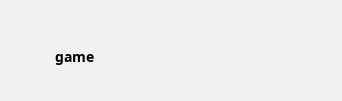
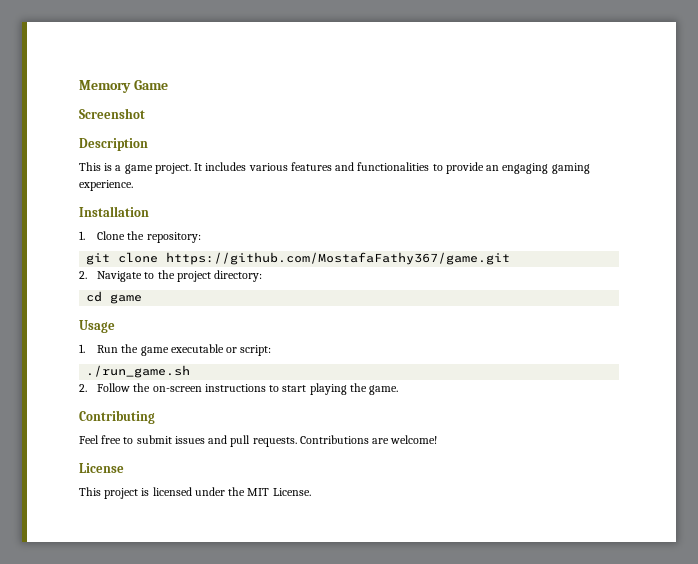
[55,54,94,65] game -> [79,80,168,93] [79,108,145,119] [79,138,148,151] [79,162,590,174] [79,180,133,191] [79,206,149,217] [79,231,201,243] [86,252,511,265] [79,270,263,282] [86,291,143,304] [79,320,115,333] [79,344,272,356] [86,365,191,378] [79,383,399,395] [79,410,155,424] [79,435,438,447] [79,463,124,473] [79,487,311,499] Memory Game // Screenshot // Description // This is a game project. It includes various features and functionalities to provide an engaging gaming experience. // Installation // 1. Clone the repository: // git clone https://github.com/MostafaFathy367/game.git // 2. Navigate to the project directory: // cd game // Usage // 1. Run the game executable or script: // ./run_game.sh // 2. Follow the on-screen instructions to start playing the game. // Contributing // Feel free to submit issues and pull requests. Contributions are welcome! // License // This project is licensed under the MIT License.

